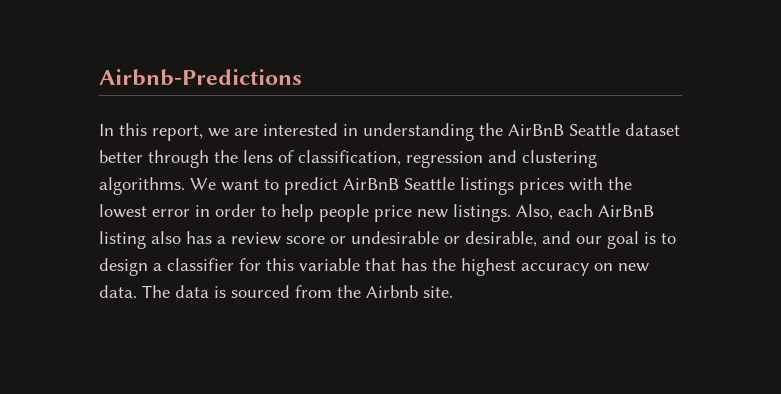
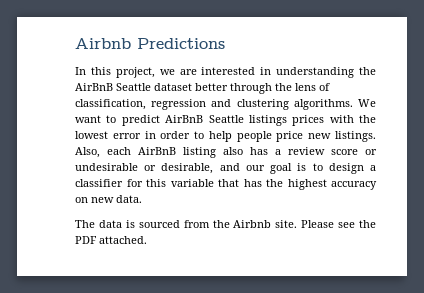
[99,69,302,86] Airbnb-Predictions -> [75,38,225,49] Airbnb Predictions
[152,125,203,141] report, -> [115,67,155,78] project,
(137, 291) none -> (142, 199) //
(453, 292) none -> [301,220,376,228] [75,236,147,244] Please see the PDF attached.

